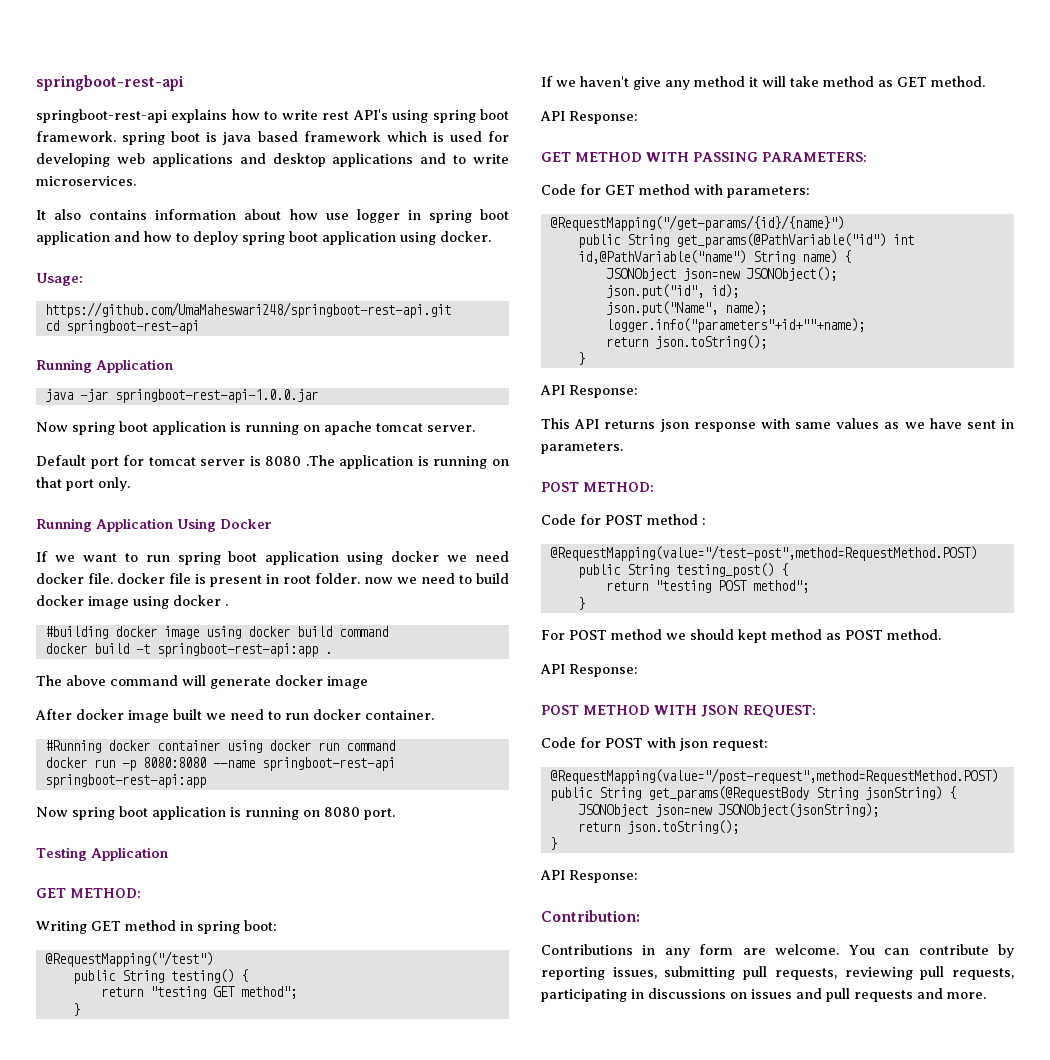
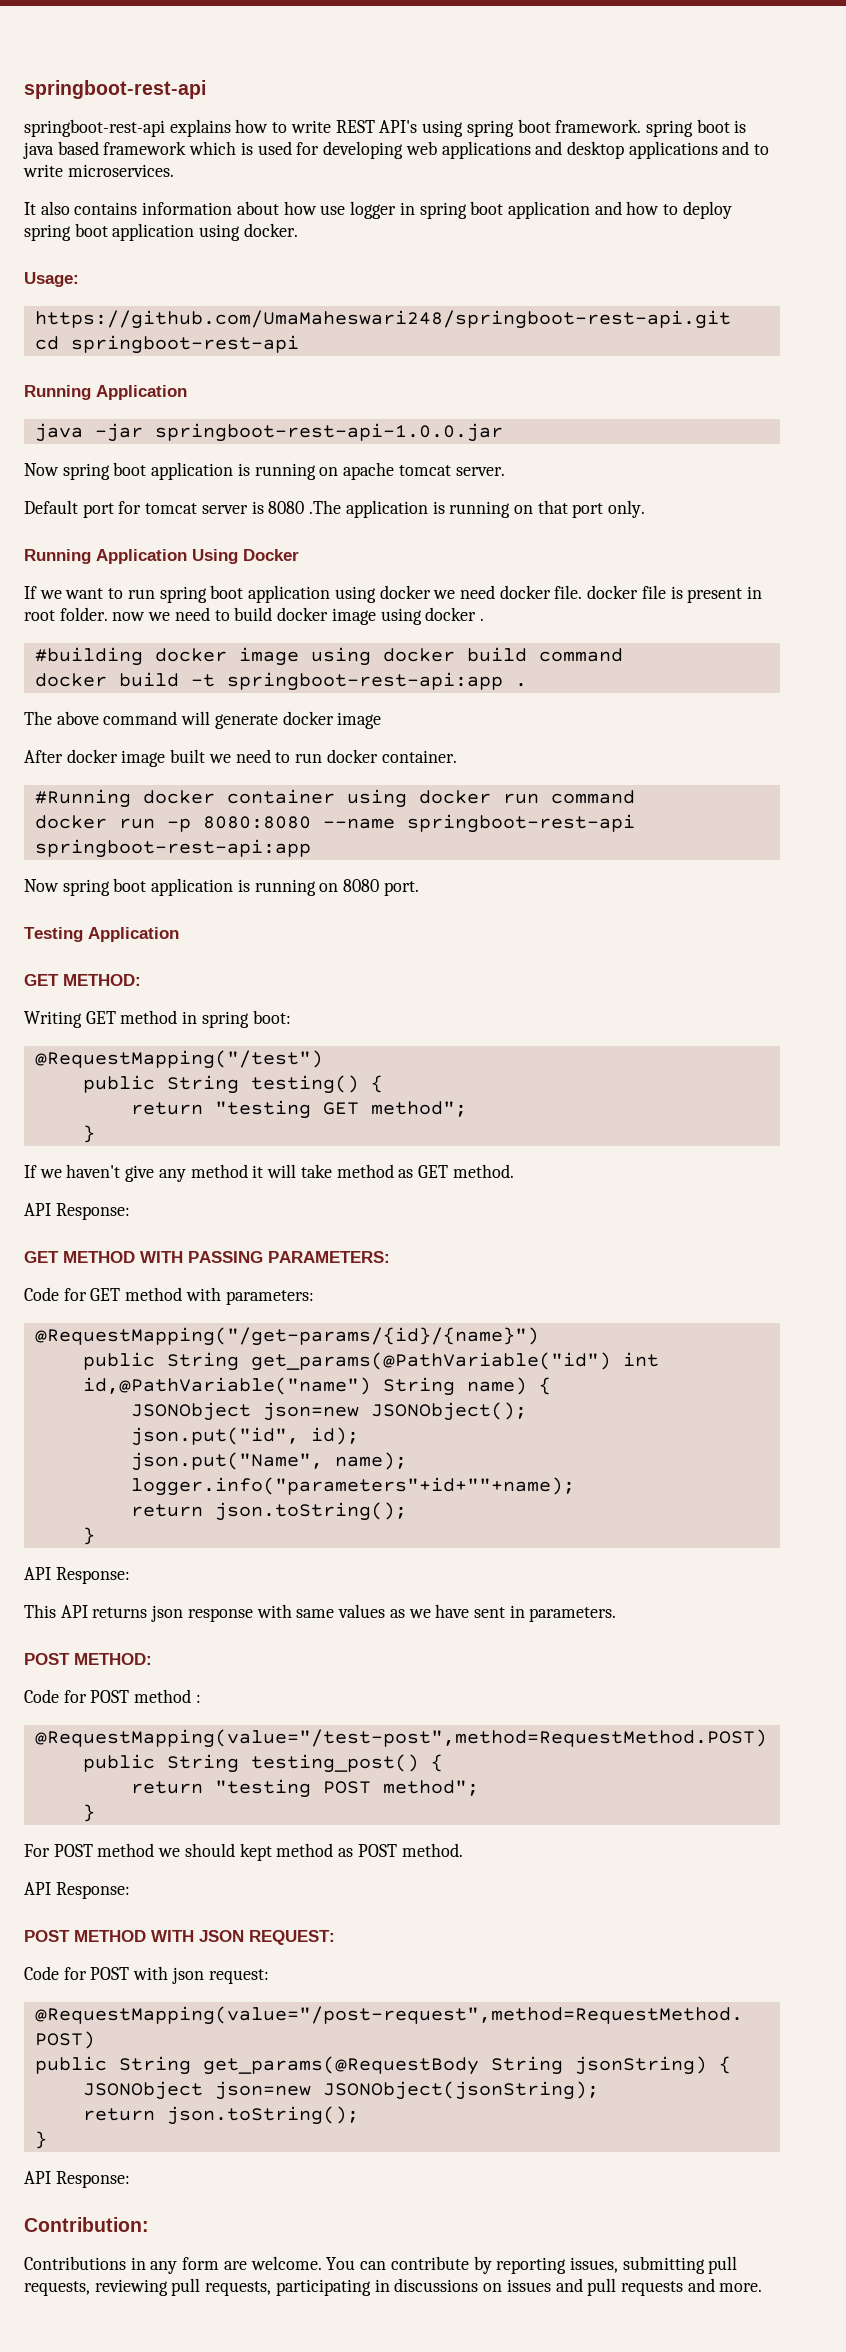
[322,111,350,120] rest -> [335,120,375,133] REST

